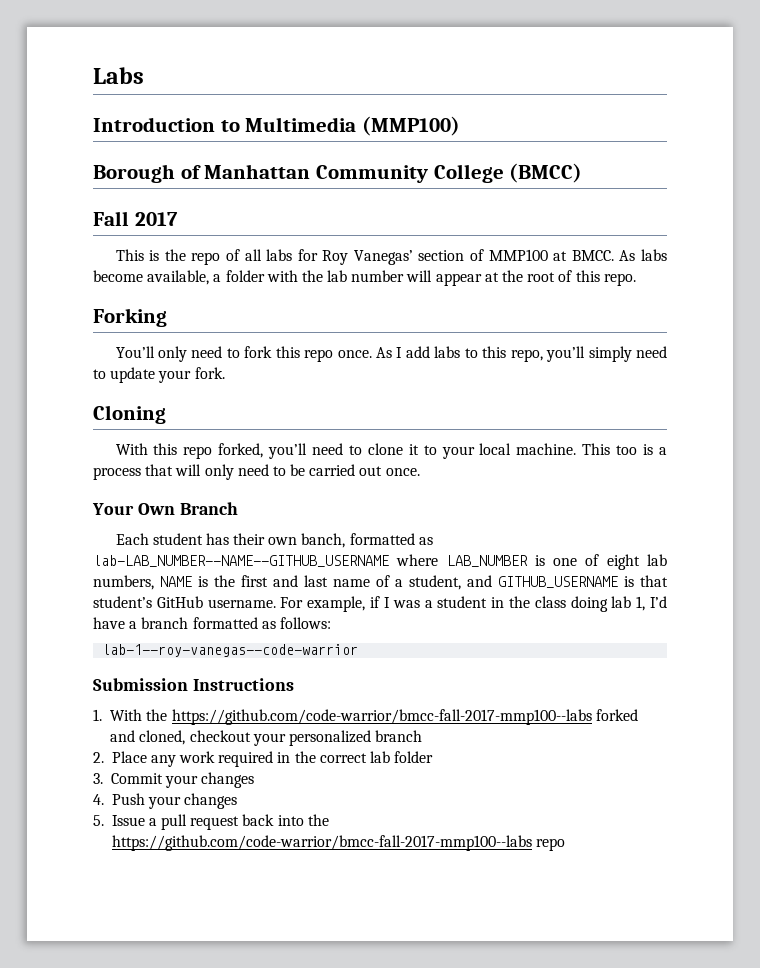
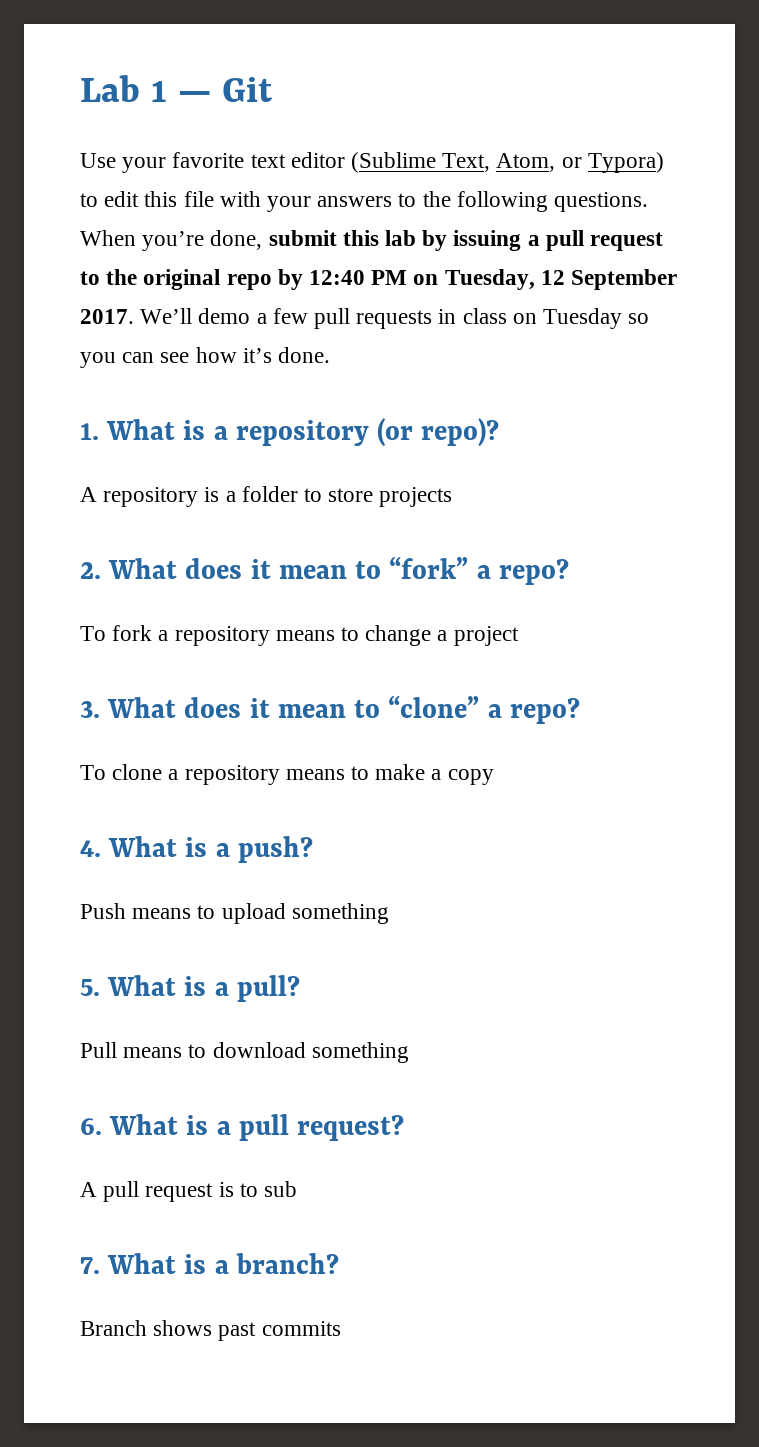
[93,67,144,84] [93,116,461,136] [93,163,583,183] [93,211,178,226] [115,249,667,265] [93,270,636,286] [93,308,167,327] [115,346,667,362] [93,367,225,383] [93,405,166,424] [115,443,667,459] [93,464,420,480] [92,502,238,515] [115,533,433,548] [93,554,667,570] [93,575,668,590] [93,596,667,612] [93,617,331,629] [102,644,359,657] [93,678,294,691] [93,709,638,725] [110,730,423,746] [93,751,434,767] [93,772,255,788] [93,793,238,809] [93,814,329,830] [111,835,565,851] Labs // Introduction to Multimedia (MMP100) // Borough of Manhattan Community College (BMCC) // Fall 2017 // This is the repo of all labs for Roy Vanegas’ section of MMP100 at BMCC. As labs become available, a folder with the lab number will appear at the root of this repo. // Forking // You’ll only need to fork this repo once. As I add labs to this repo, you’ll simply need to update your fork. // Cloning // With this repo forked, you’ll need to clone it to your local machine. This too is a process that will only need to be carried out once. // Your Own Branch // Each student has their own banch, formatted as lab-LAB_NUMBER--NAME--GITHUB_USERNAME where LAB_NUMBER is one of eight lab numbers, NAME is the first and last name of a student, and GITHUB_USERNAME is that student’s GitHub username. For example, if I was a student in the class doing lab 1, I’d have a branch formatted as follows: // lab-1--roy-vanegas--code-warrior // Submission Instructions // 1. With the https://github.com/code-warrior/bmcc-fall-2017-mmp100--labs forked and cloned, checkout your personalized branch // 2. Place any work required in the correct lab folder // 3. Commit your changes // 4. Push your changes // 5. Issue a pull request back into the https://github.com/code-warrior/bmcc-fall-2017-mmp100--labs repo -> [80,75,273,102] [80,152,664,173] [80,191,649,212] [80,230,664,251] [80,269,678,290] [80,308,650,329] [80,347,331,368] [80,418,500,447] [80,486,453,507] [80,556,569,585] [80,625,519,646] [80,695,580,724] [80,764,494,785] [80,836,313,863] [80,903,389,924] [80,975,300,1002] [80,1042,409,1063] [80,1114,405,1141] [80,1181,298,1202] [80,1253,339,1274] [80,1320,341,1341] Lab 1 — Git // Use your favorite text editor (Sublime Text, Atom, or Typora) to edit this file with your answers to the following questions. When you’re done, submit this lab by issuing a pull request to the original repo by 12:40 PM on Tuesday, 12 September 2017. We’ll demo a few pull requests in class on Tuesday so you can see how it’s done. // 1. What is a repository (or repo)? // A repository is a folder to store projects // 2. What does it mean to “fork” a repo? // To fork a repository means to change a project // 3. What does it mean to “clone” a repo? // To clone a repository means to make a copy // 4. What is a push? // Push means to upload something // 5. What is a pull? // Pull means to download something // 6. What is a pull request? // A pull request is to sub // 7. What is a branch? // Branch shows past commits

